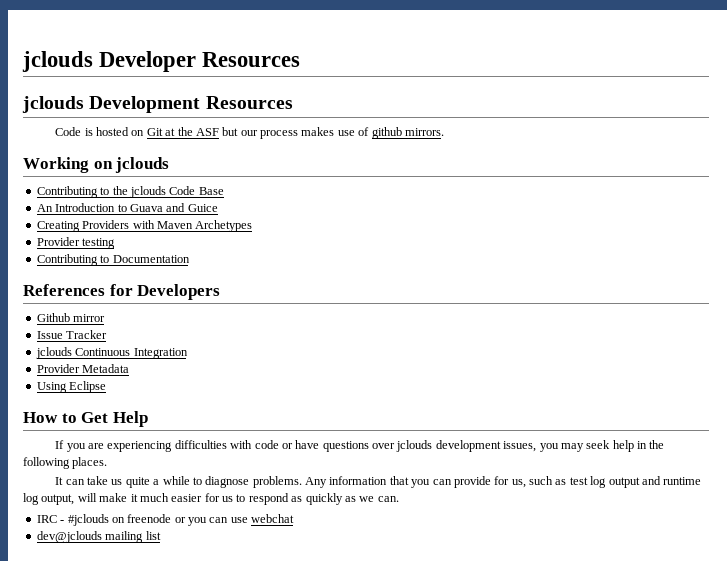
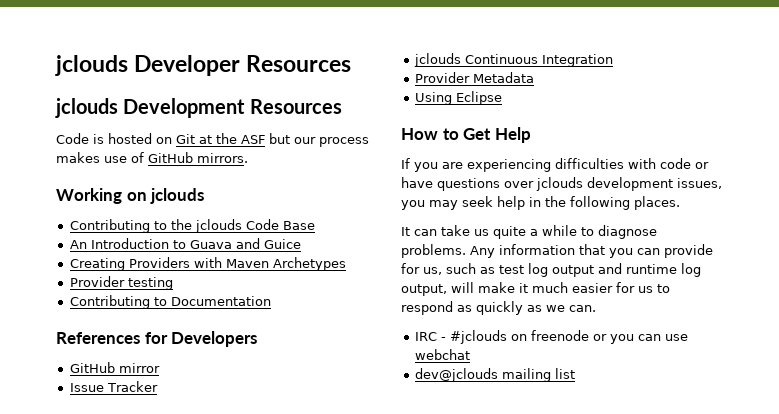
[371,127,402,139] github -> [148,152,193,163] GitHub
[36,313,70,322] Github -> [69,362,115,373] GitHub

